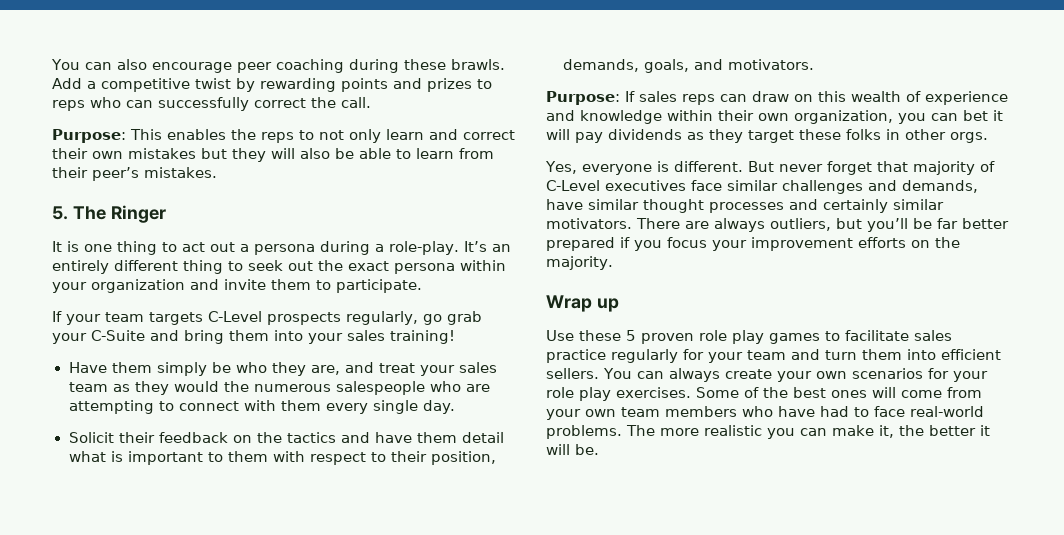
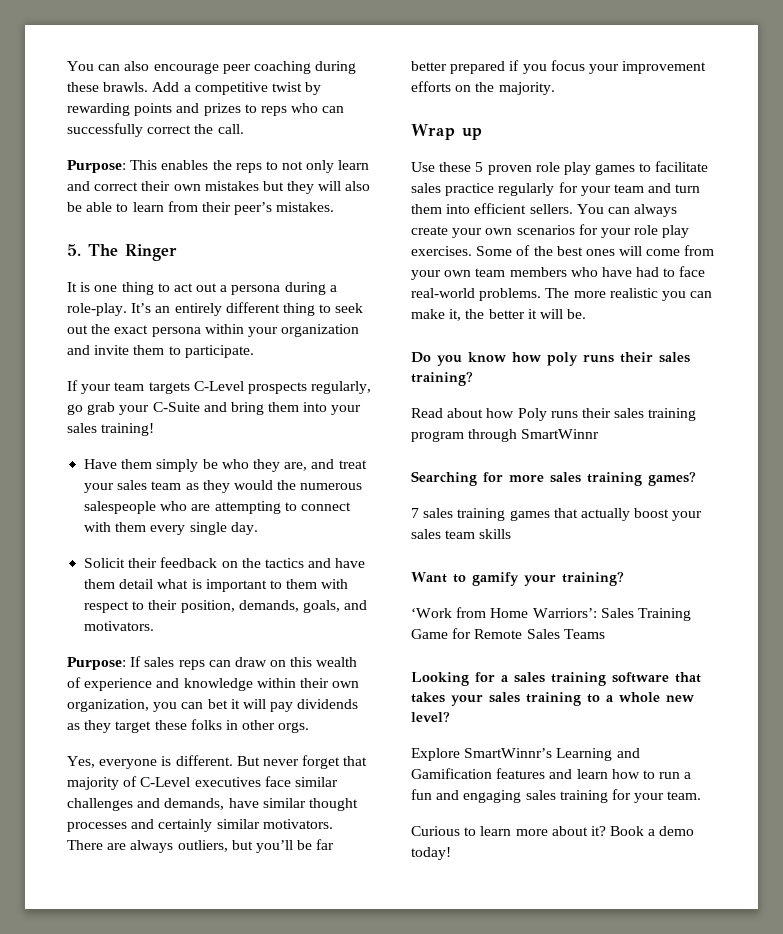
(599, 449) none -> [411,352,690,366] [411,372,473,386] [411,408,697,421] [411,429,600,442] [411,471,696,486] [411,508,703,521] [411,529,512,539] [411,572,624,586] [411,607,691,621] [411,628,605,639] [411,672,701,686] [411,692,694,706] [411,712,450,722] [411,748,640,761] [411,768,692,779] [411,789,702,803] [411,826,695,836] [411,847,451,860] // Do you know how poly runs their sales training? // Read about how Poly runs their sales training program through SmartWinnr // Searching for more sales training games? // 7 sales training games that actually boost your sales team skills // Want to gamify your training? // ‘Work from Home Warriors’: Sales Training Game for Remote Sales Teams // Looking for a sales training software that takes your sales training to a whole new level? // Explore SmartWinnr’s Learning and Gamification features and learn how to run a fun and engaging sales training for your team. // Curious to learn more about it? Book a demo today!

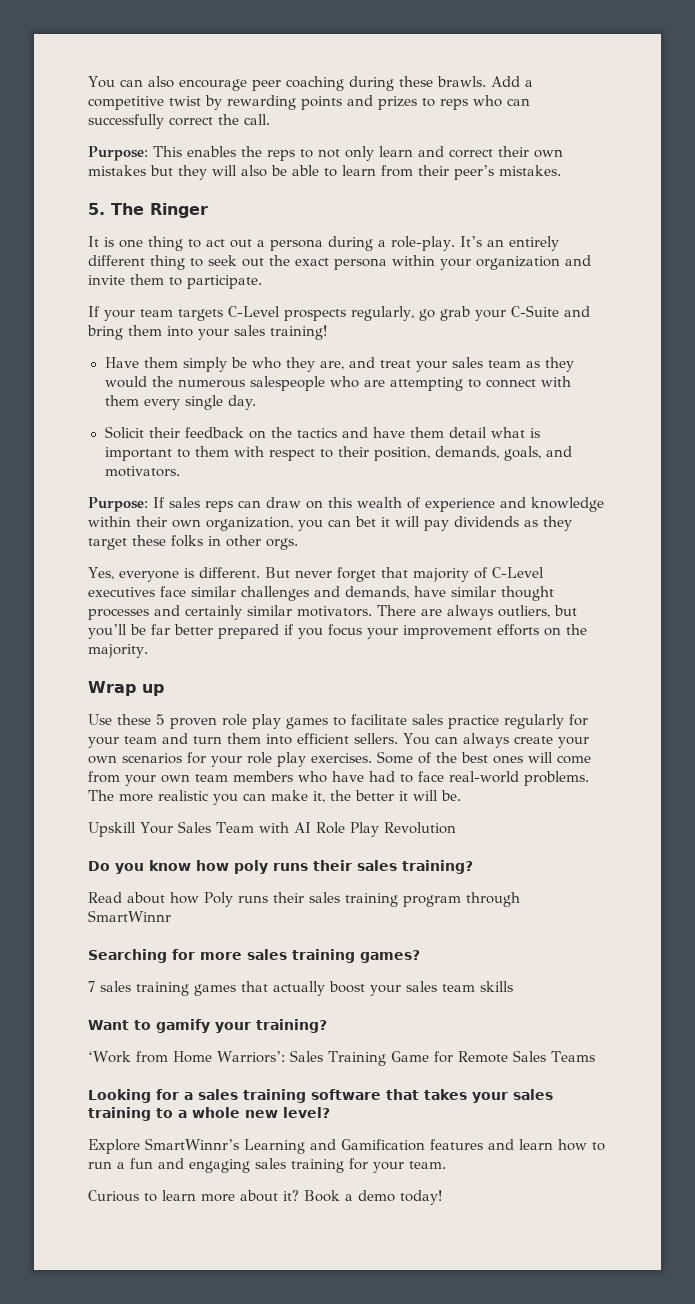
(587, 314) none -> [88,821,456,837] // Upskill Your Sales Team with AI Role Play Revolution

